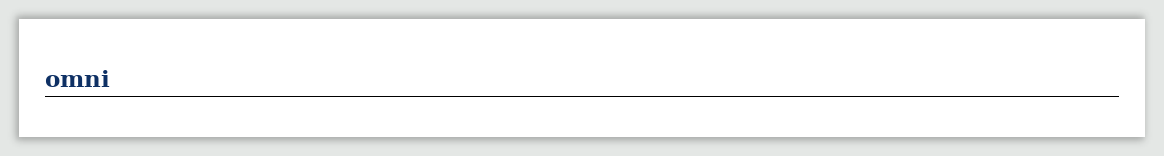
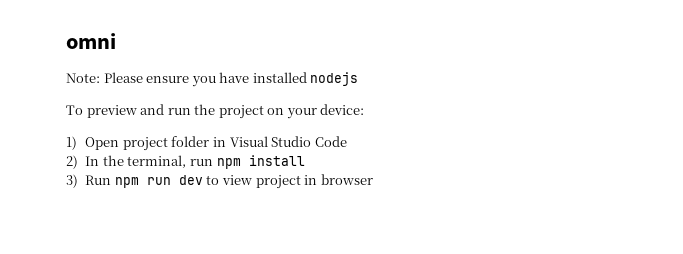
(110, 78) none -> [66,72,359,87] [66,104,365,119] [66,136,347,151] [66,155,305,169] [66,174,373,189] // Note: Please ensure you have installed nodejs // To preview and run the project on your device: // 1) Open project folder in Visual Studio Code // 2) In the terminal, run npm install // 3) Run npm run dev to view project in browser

